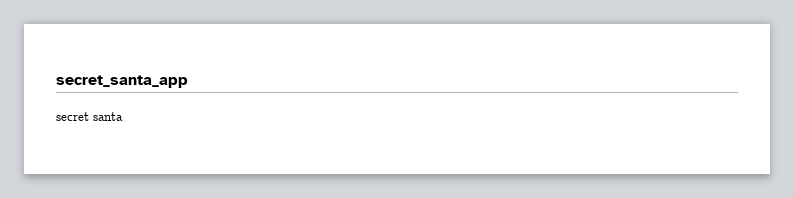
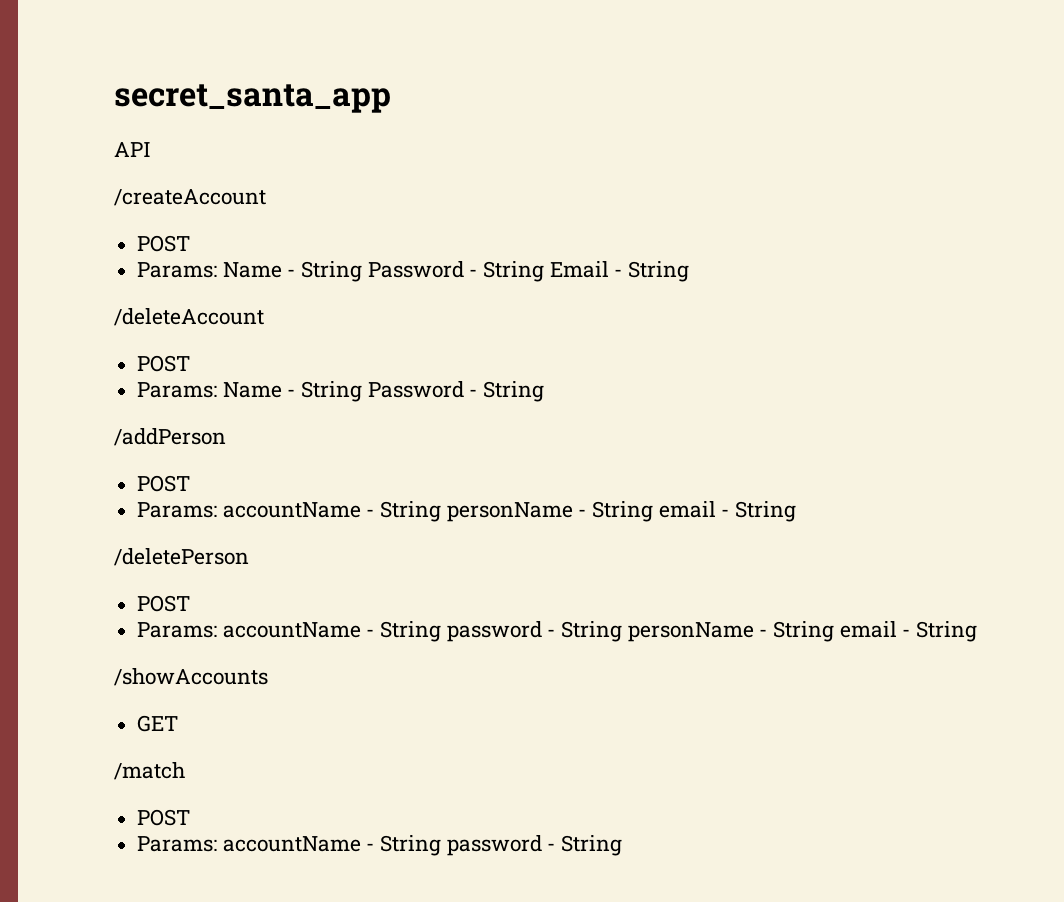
[56,112,123,121] secret santa -> [114,142,151,157] [114,189,266,206] [137,235,191,252] [137,261,690,282] [114,308,264,326] [137,355,191,372] [137,381,545,402] [114,428,226,446] [137,475,191,492] [137,501,797,522] [114,548,249,566] [137,595,191,612] [137,621,978,642] [114,668,268,686] [137,715,179,732] [114,762,185,780] [137,809,191,826] [137,835,623,856] API // /createAccount // POST // Params: Name - String Password - String Email - String // /deleteAccount // POST // Params: Name - String Password - String // /addPerson // POST // Params: accountName - String personName - String email - String // /deletePerson // POST // Params: accountName - String password - String personName - String email - String // /showAccounts // GET // /match // POST // Params: accountName - String password - String

